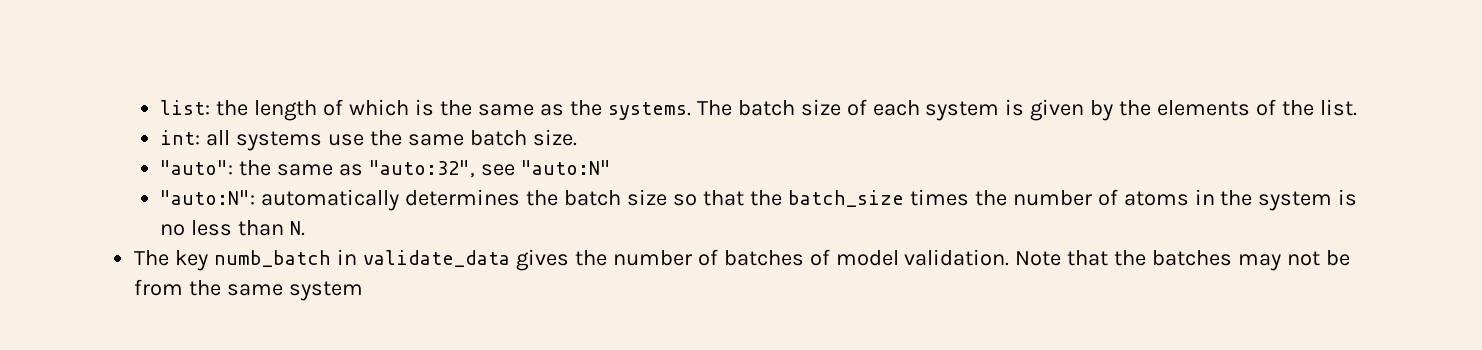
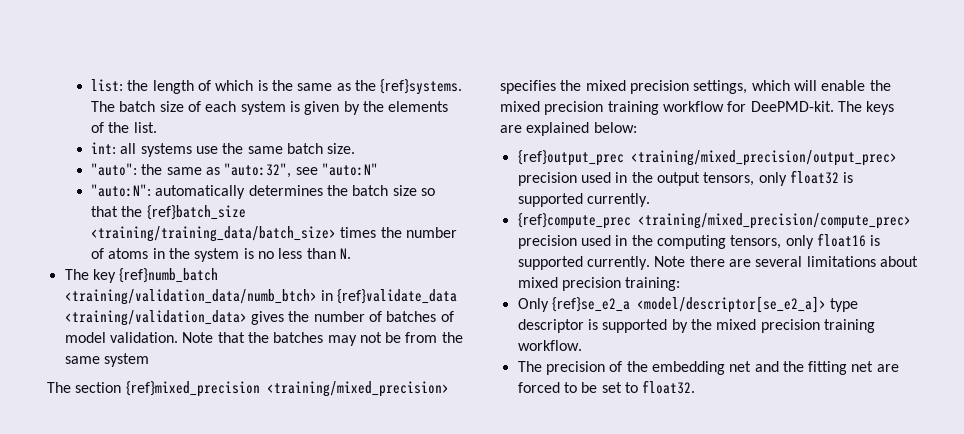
[607,102,691,120] systems. -> [380,79,463,95] {ref}systems.
[787,190,904,207] batch_size -> [146,205,246,220] [91,226,337,242] {ref}batch_size <training/training_data/batch_size>
[214,249,510,267] numb_batch in validate_data -> [119,268,219,283] [64,289,458,305] [64,310,247,326] {ref}numb_batch <training/validation_data/numb_btch> in {ref}validate_data <training/validation_data>
(364, 291) none -> [47,381,449,397] [500,80,891,94] [500,101,895,115] [500,122,637,136] [517,150,897,166] [517,170,854,186] [517,193,650,207] [517,213,911,229] [517,233,881,249] [517,256,918,270] [517,277,681,291] [517,296,859,313] [517,319,875,333] [517,340,582,351] [517,361,899,375] [517,380,696,394] // The section {ref}mixed_precision <training/mixed_precision> specifies the mixed precision settings, which will enable the mixed precision training workflow for DeePMD-kit. The keys are explained below: // {ref}output_prec <training/mixed_precision/output_prec> precision used in the output tensors, only float32 is supported currently. // {ref}compute_prec <training/mixed_precision/compute_prec> precision used in the computing tensors, only float16 is supported currently. Note there are several limitations about mixed precision training: // Only {ref}se_e2_a <model/descriptor[se_e2_a]> type descriptor is supported by the mixed precision training workflow. // The precision of the embedding net and the fitting net are forced to be set to float32.

